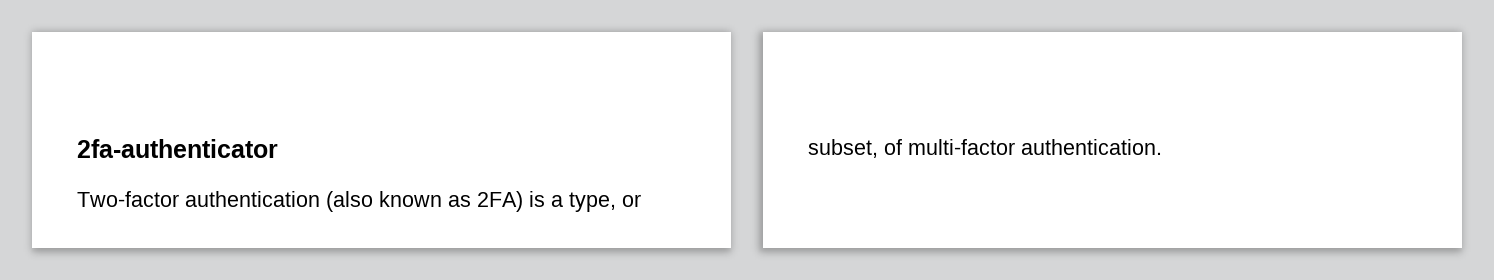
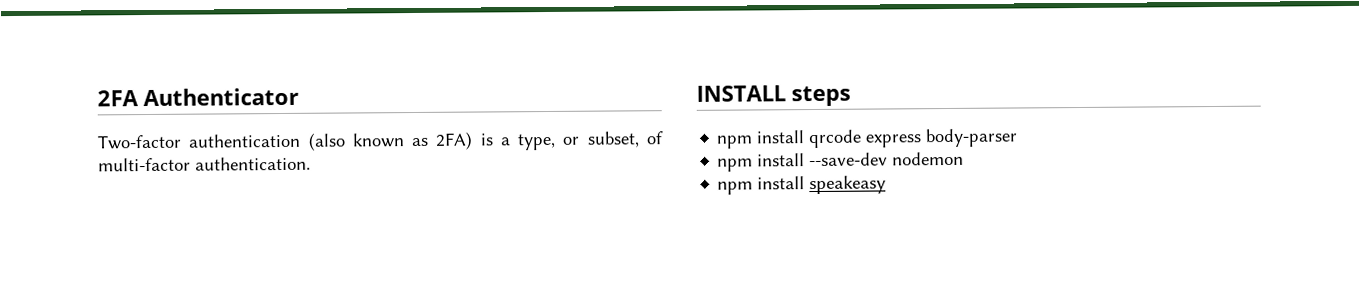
[77,139,278,158] 2fa-authenticator -> [97,87,299,107] 2FA Authenticator
(1162, 147) none -> [696,85,851,107] [716,128,1019,149] [717,151,965,172] [717,175,887,195] // INSTALL steps // npm install qrcode express body-parser // npm install --save-dev nodemon // npm install speakeasy

